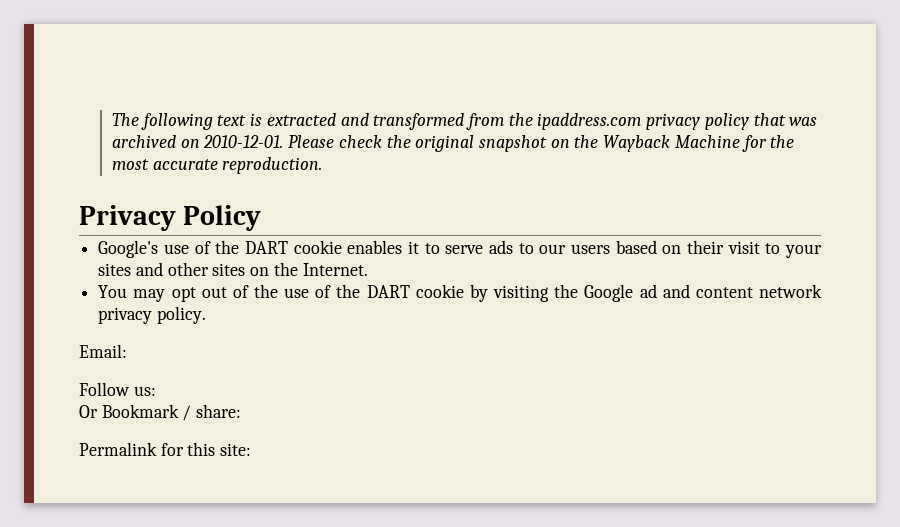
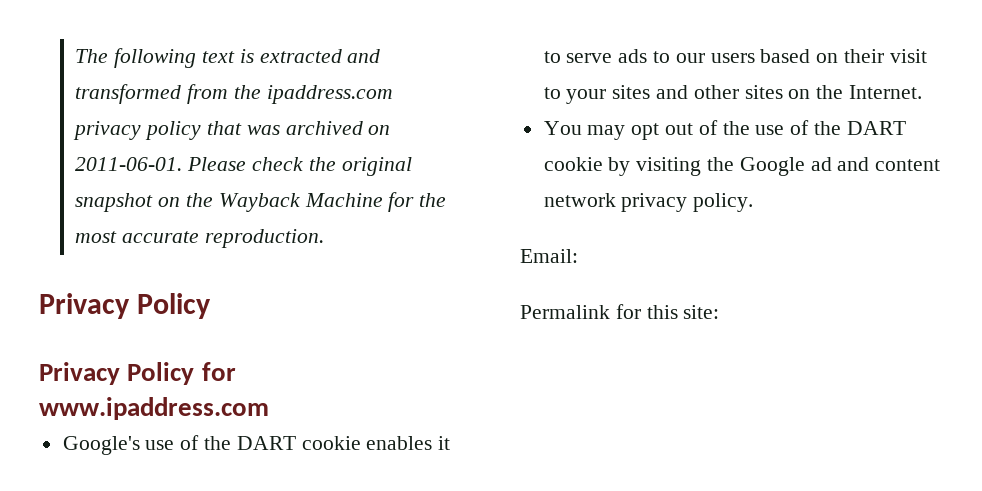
[203,135,284,148] 2010-12-01. -> [75,157,183,171] 2011-06-01.
(262, 218) none -> [39,362,236,385] [39,397,269,420] // Privacy Policy for www.ipaddress.com
[79,382,156,396] [79,404,242,421] // Follow us: // Or Bookmark / share: -> (578, 256) none

